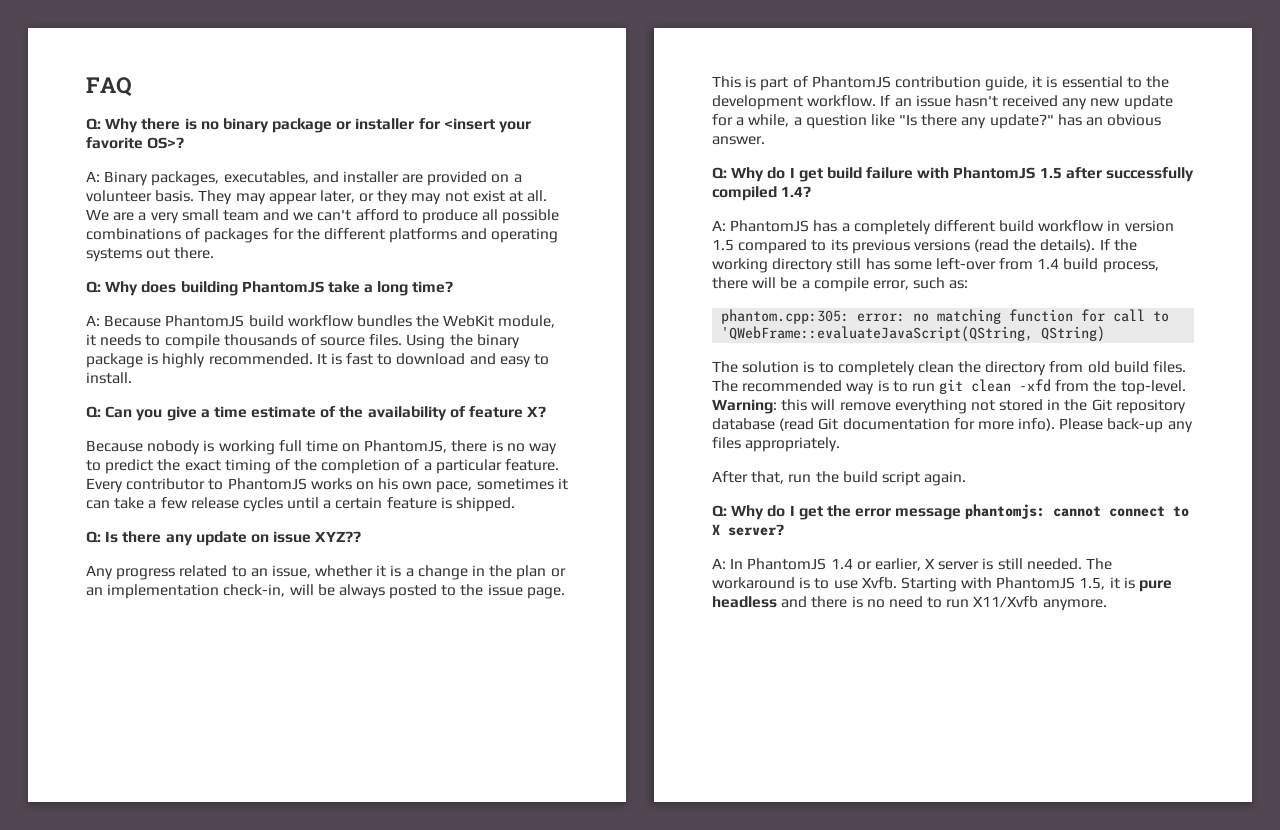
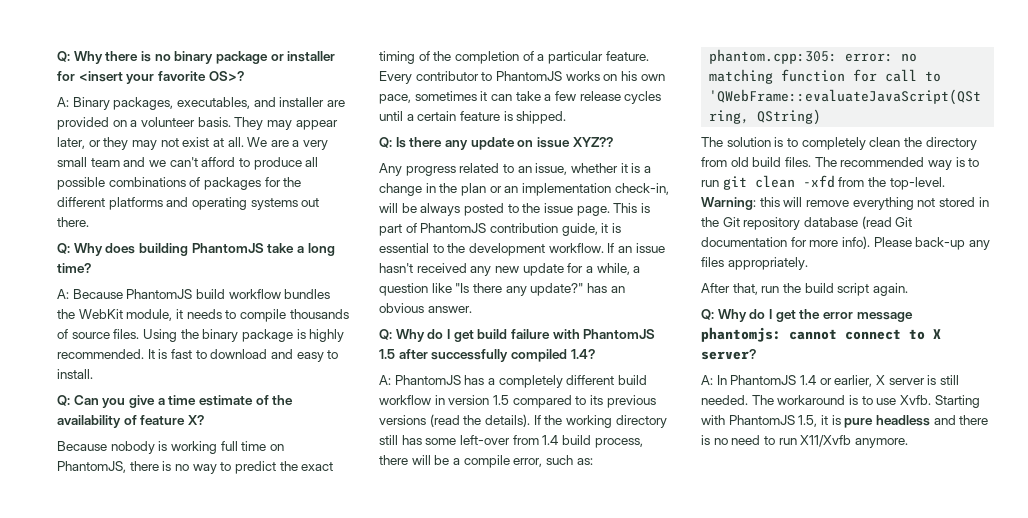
[86,77,132,97] FAQ // -> (57, 56) none

